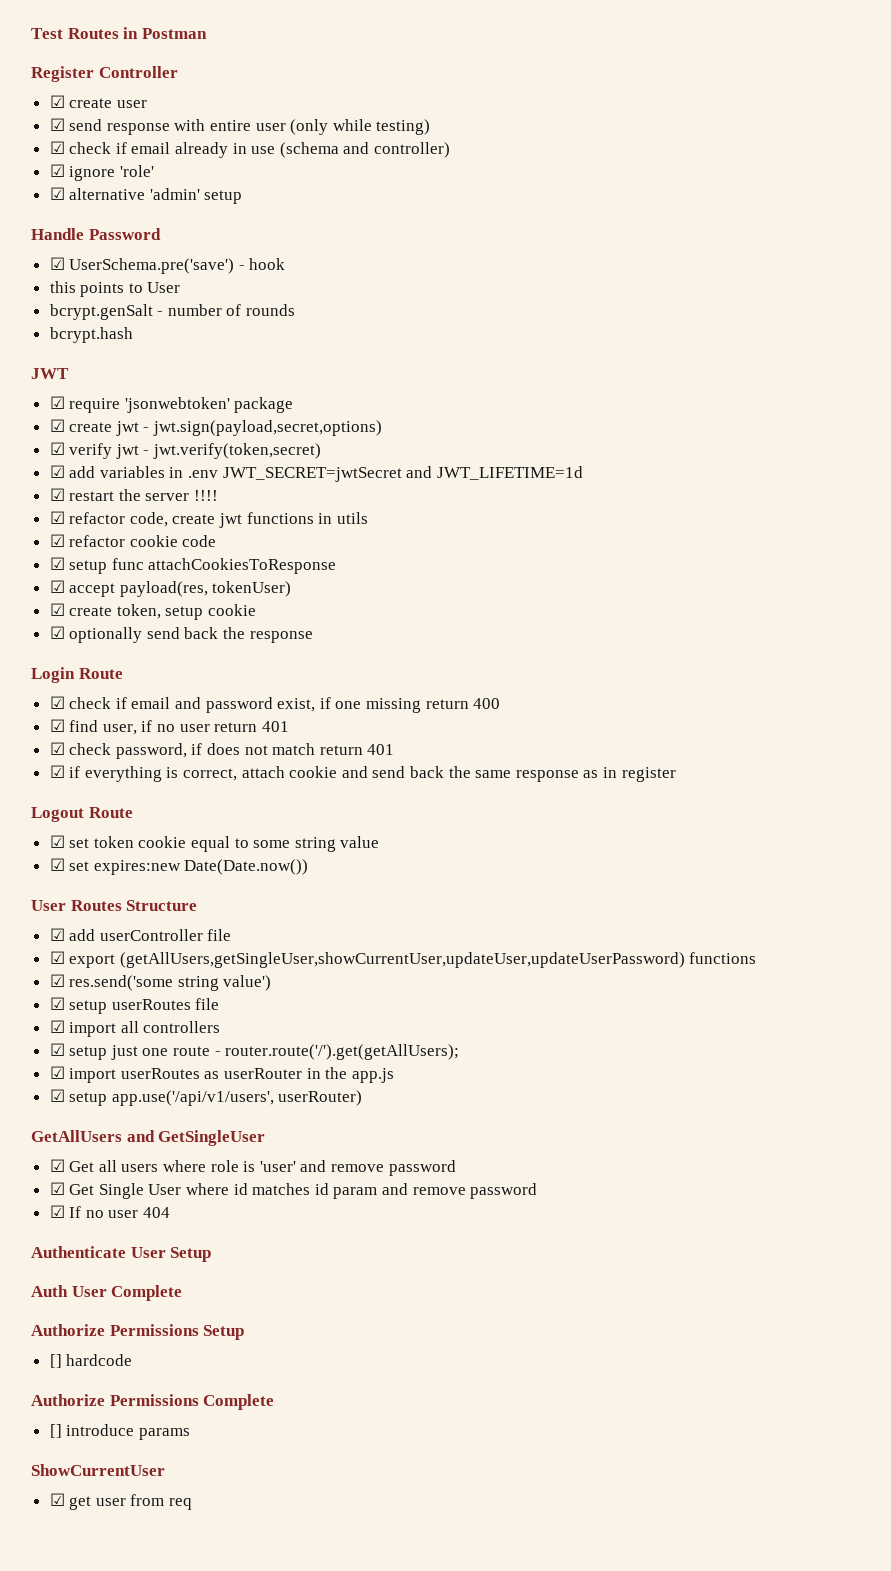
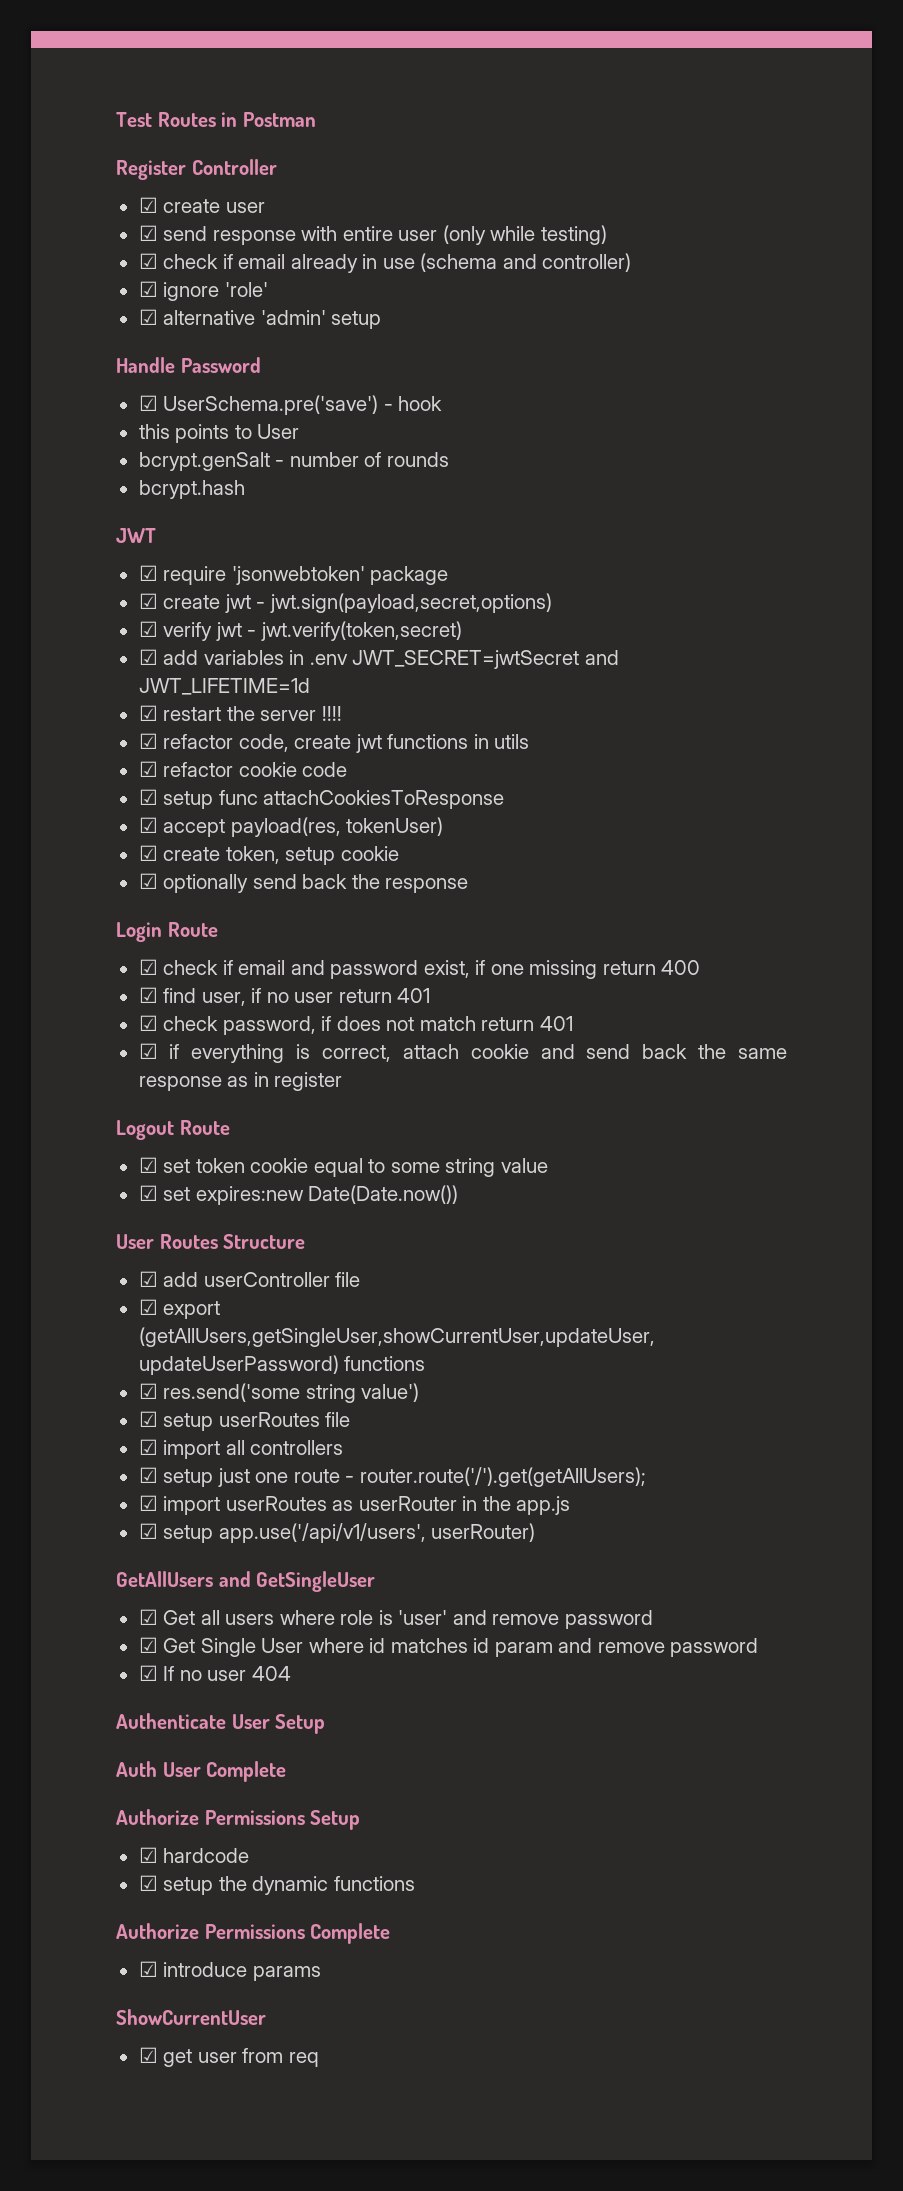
[49,1354,62,1368] [] -> [138,1847,158,1863] ☑
(133, 1360) none -> [138,1875,415,1895] // ☑ setup the dynamic functions
[49,1424,62,1438] [] -> [138,1961,158,1977] ☑

